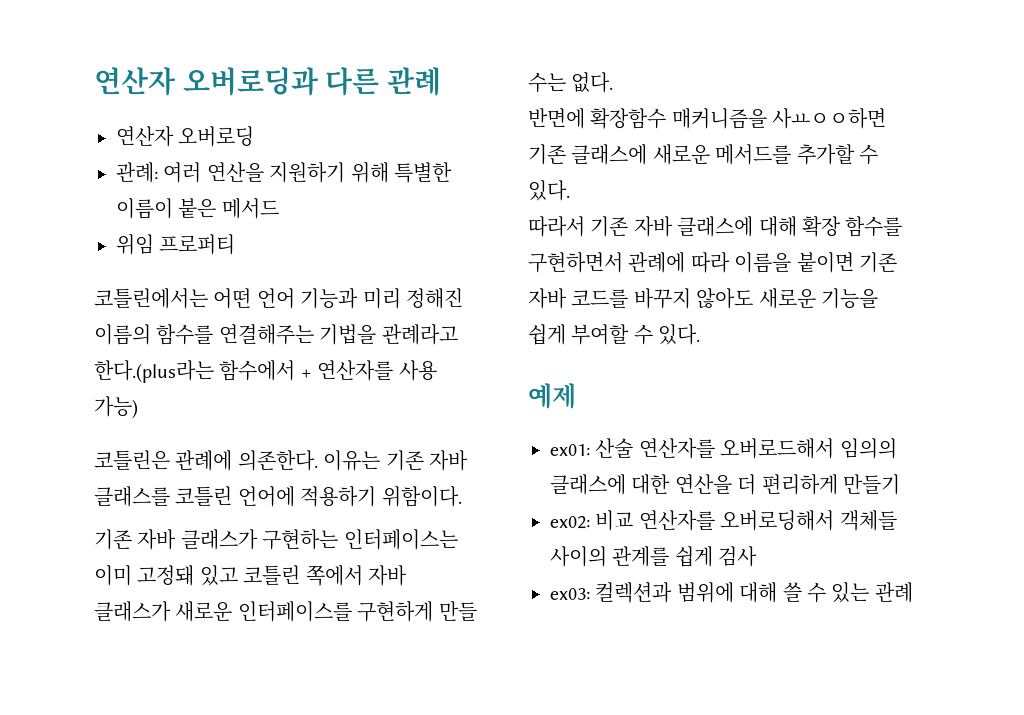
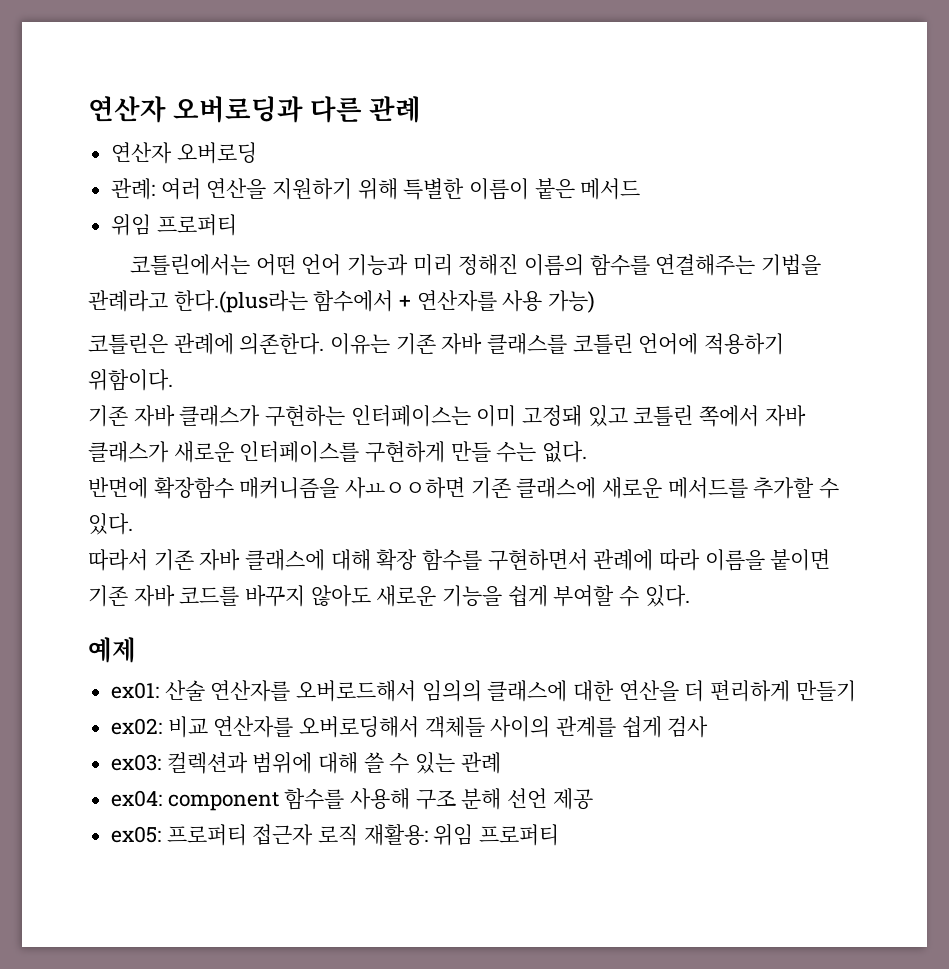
(913, 592) none -> [111,788,593,811] [111,824,560,846] // ex04: component 함수를 사용해 구조 분해 선언 제공 // ex05: 프로퍼티 접근자 로직 재활용: 위임 프로퍼티

